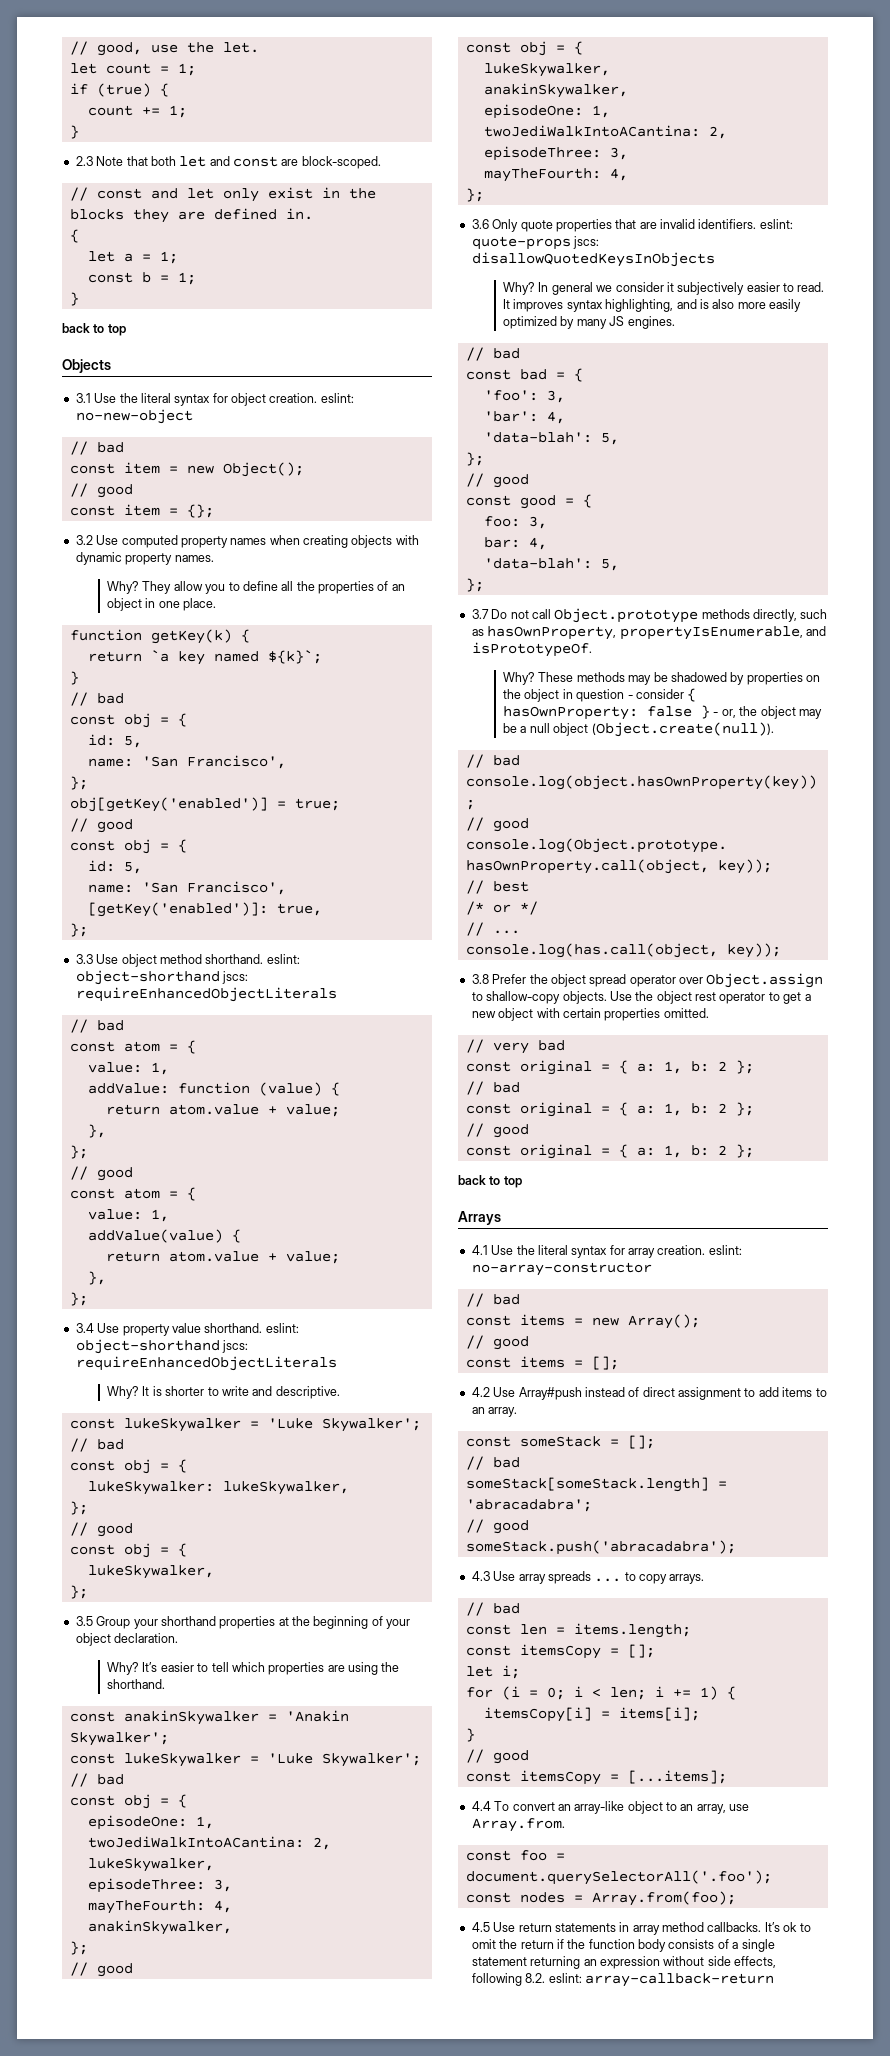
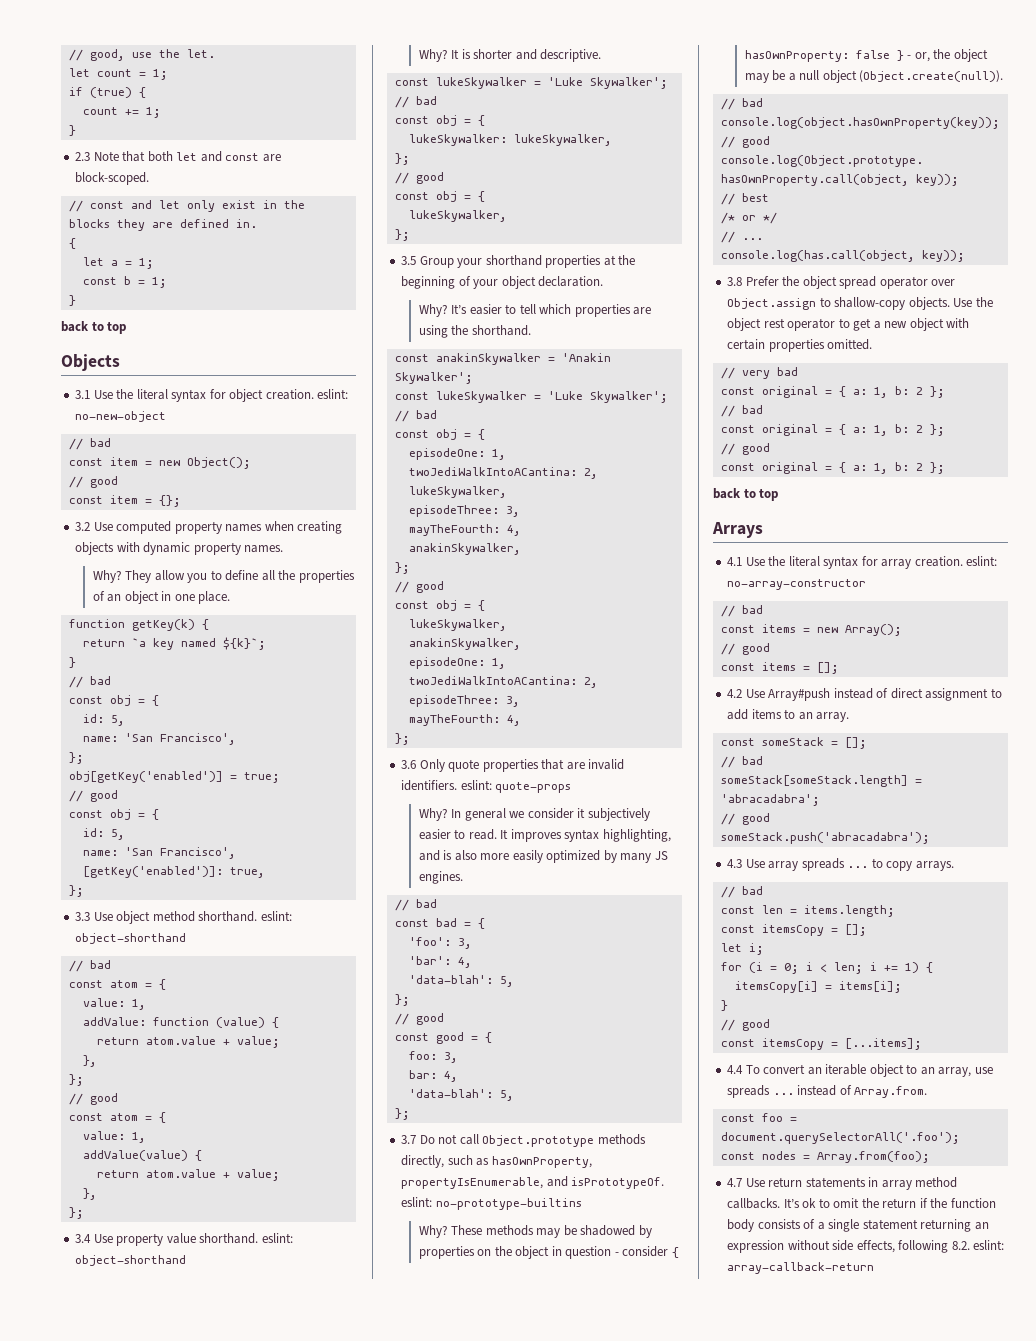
[222,971,249,984] [75,987,337,1002] jscs: requireEnhancedObjectLiterals -> (187, 938) none
[222,1340,249,1353] [75,1356,337,1371] jscs: requireEnhancedObjectLiterals -> (187, 1260) none
[207,1386,249,1396] to write -> (513, 54) none
[573,236,600,249] [471,252,715,267] jscs: disallowQuotedKeysInObjects -> (572, 787) none
(592, 649) none -> [401,1197,582,1210] eslint: no-prototype-builtins
[574,1801,625,1814] array-like -> [825,1064,867,1075] iterable
(750, 1807) none -> [727,1085,852,1098] spreads ... instead of
[471,1922,490,1932] 4.5 -> [727,1178,743,1187] 4.7

